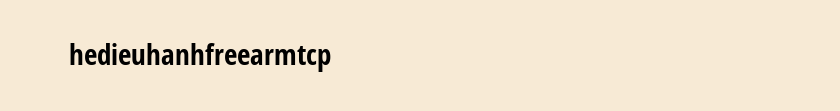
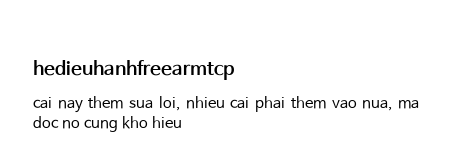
(331, 57) none -> [33,96,420,113] [33,116,182,132] // cai nay them sua loi, nhieu cai phai them vao nua, ma doc no cung kho hieu

